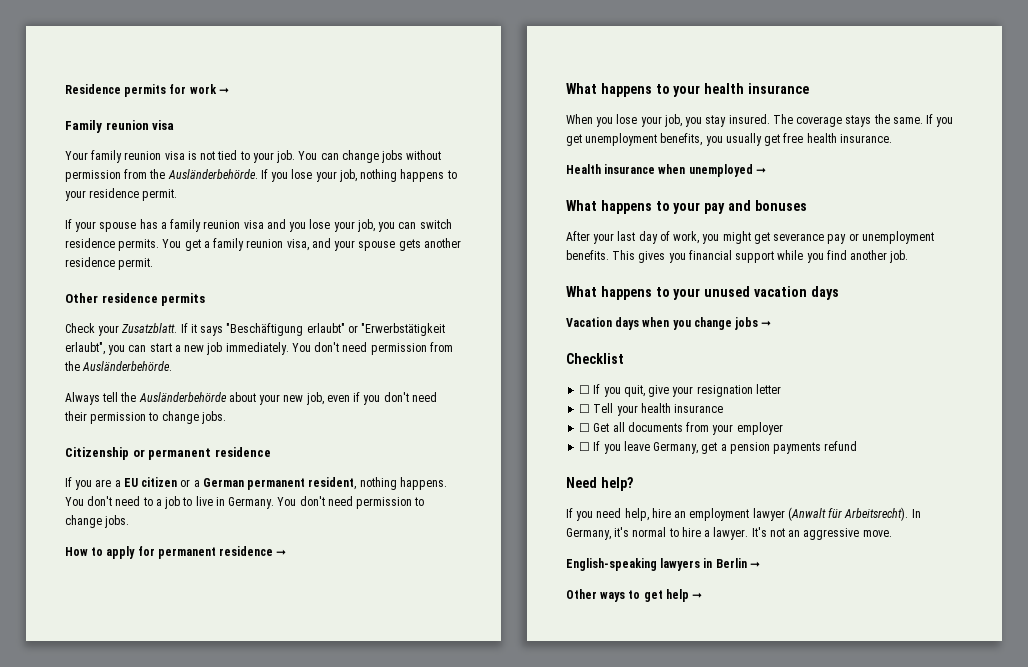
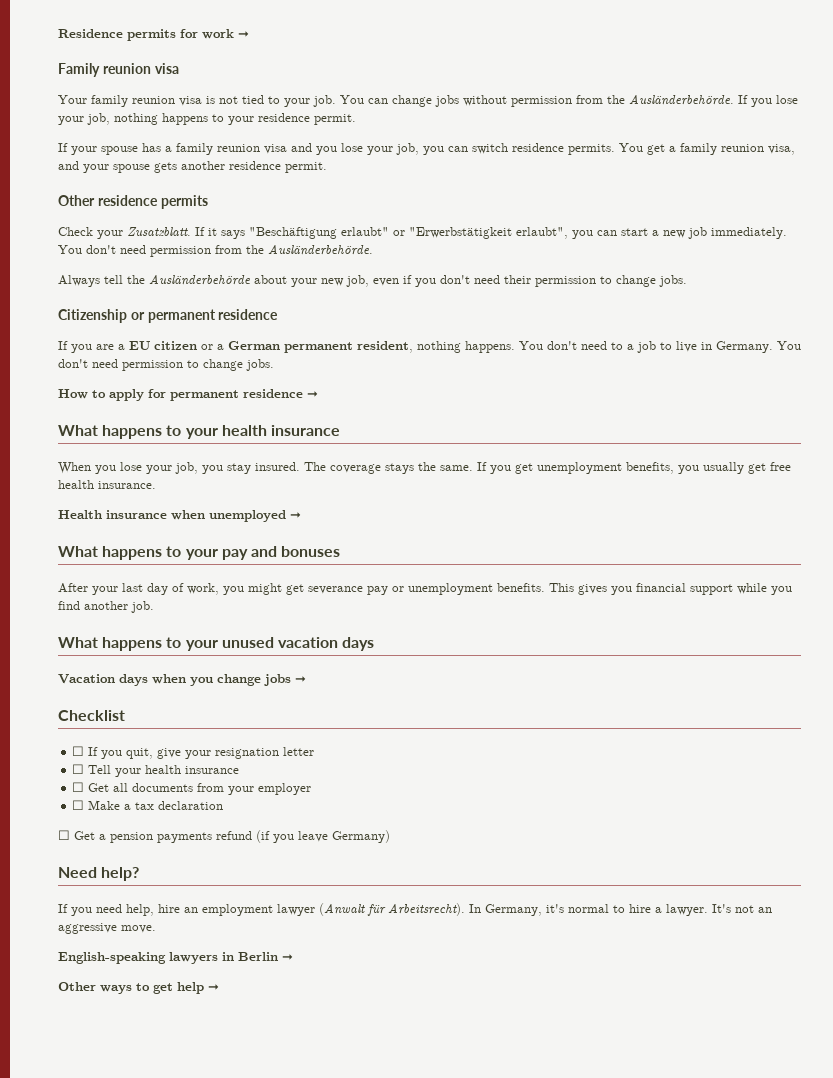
[593,441,718,454] If you leave Germany, get -> [88,800,224,810] [58,830,95,840] Make a tax declaration // ☐ Get
(858, 446) none -> [256,830,390,843] (if you leave Germany)

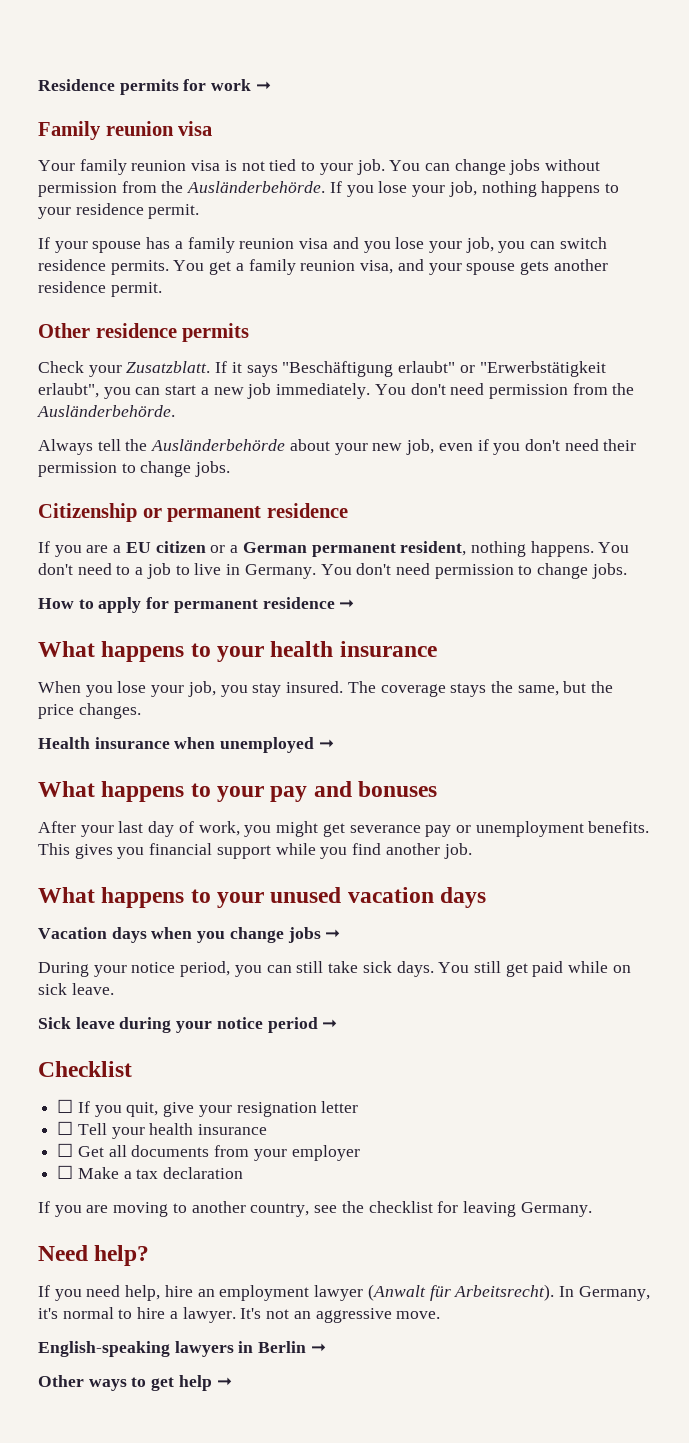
[440,462,791,474] [58,480,156,489] same. If you get unemployment benefits, you usually get free health insurance. -> [517,681,614,696] [38,703,141,719] same, but the price changes.
(306, 679) none -> [38,961,631,977] [38,983,114,995] [38,1017,338,1033] // During your notice period, you can still take sick days. You still get paid while on sick leave. // Sick leave during your notice period ➞
[58,830,390,843] ☐ Get a pension payments refund (if you leave Germany) -> [38,1201,592,1217] If you are moving to another country, see the checklist for leaving Germany.

